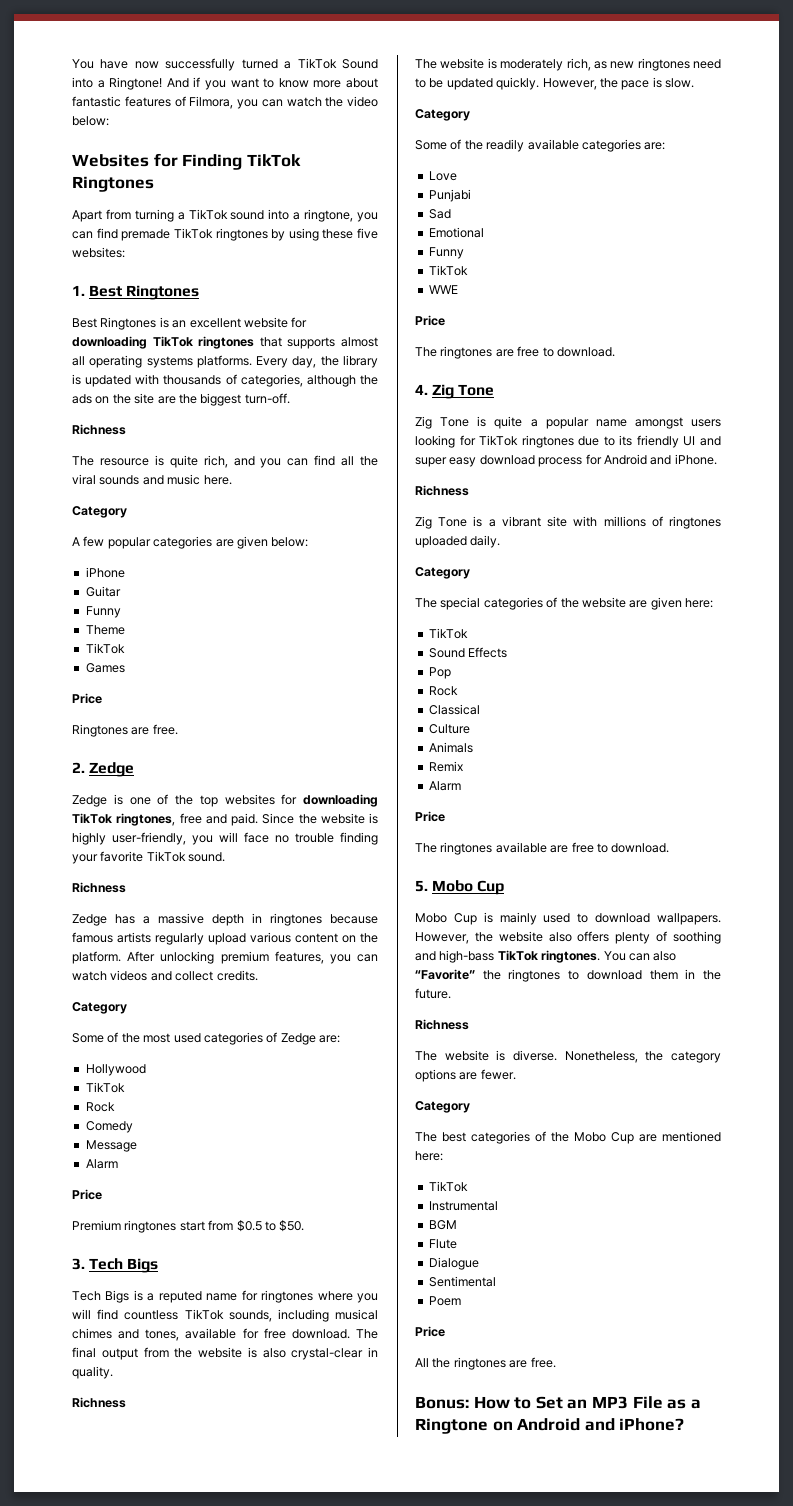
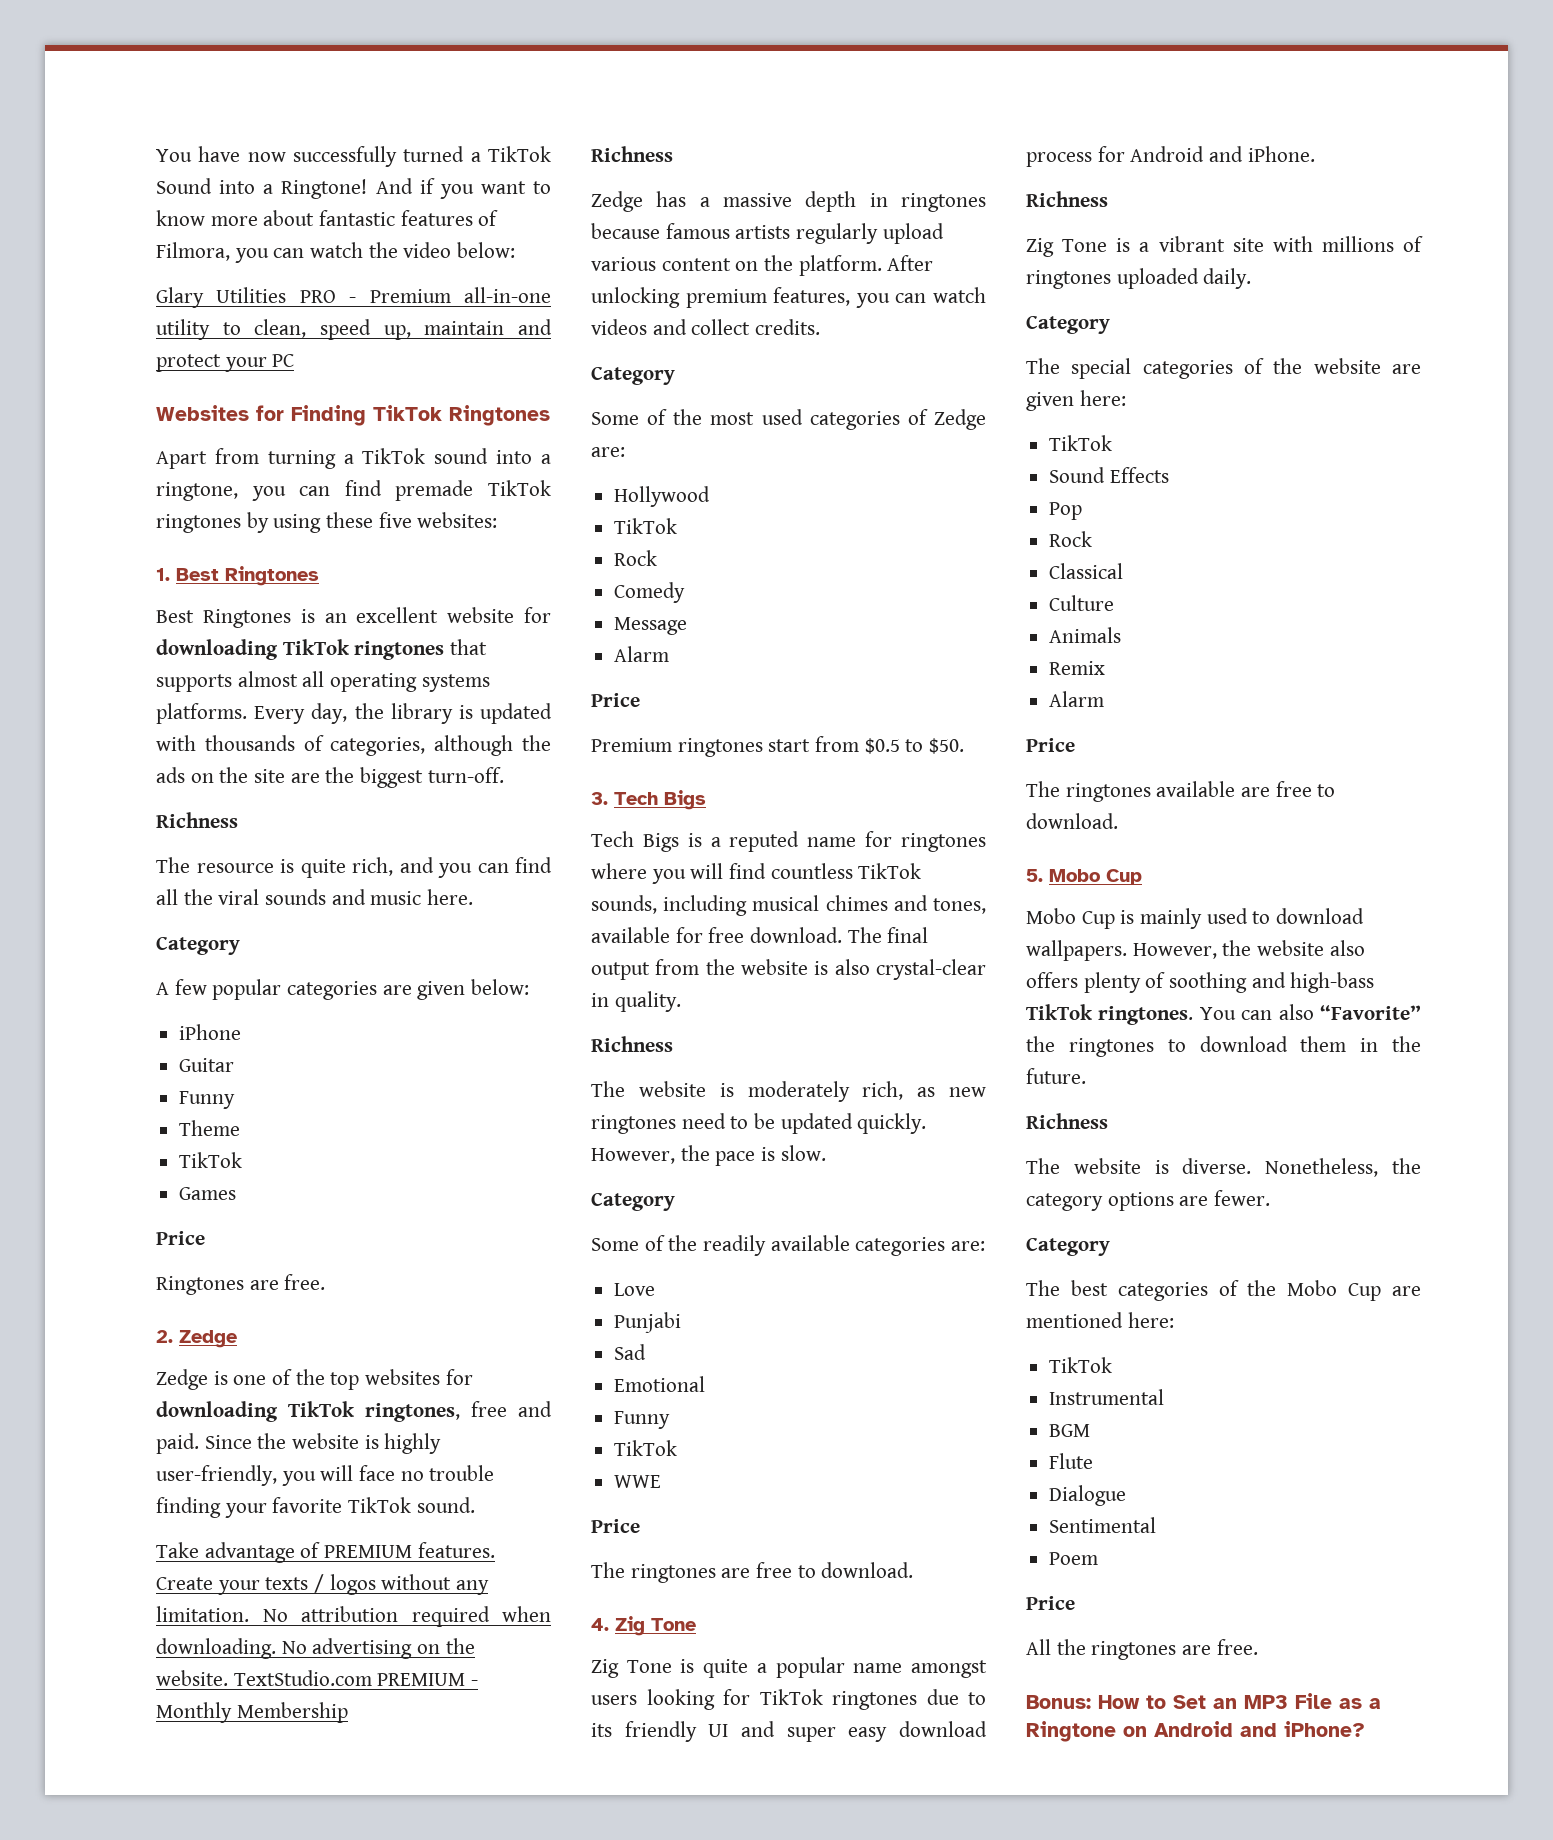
(109, 121) none -> [156,287,551,308] [156,319,552,340] [156,354,295,372] // Glary Utilities PRO - Premium all-in-one utility to clean, speed up, maintain and protect your PC
(226, 857) none -> [156,1542,495,1563] [156,1574,490,1595] [156,1606,551,1627] [156,1638,475,1659] [156,1670,479,1686] [156,1702,348,1723] // Take advantage of PREMIUM features. Create your texts / logos without any limitation. No attribution required when downloading. No advertising on the website. TextStudio.com PREMIUM - Monthly Membership

